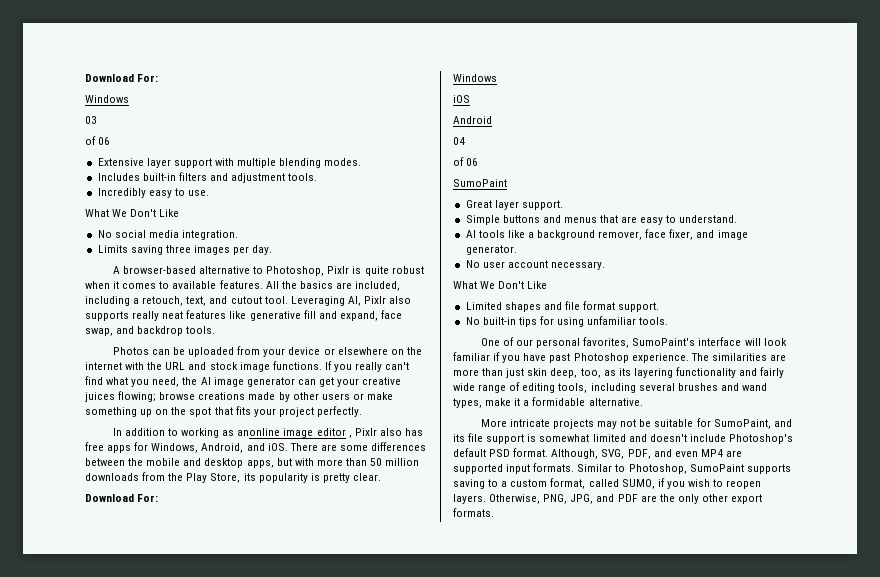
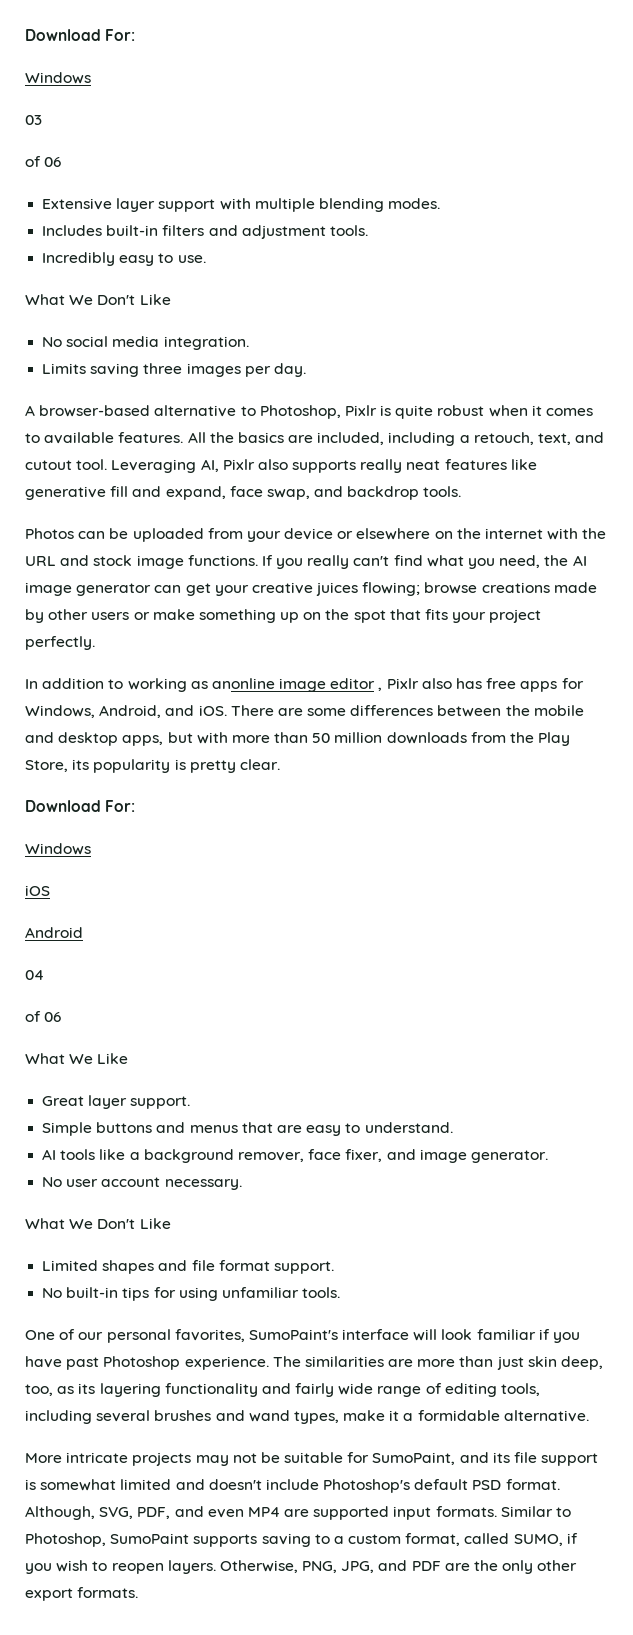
[453,179,507,187] SumoPaint -> [25,1053,129,1064] What We Like

